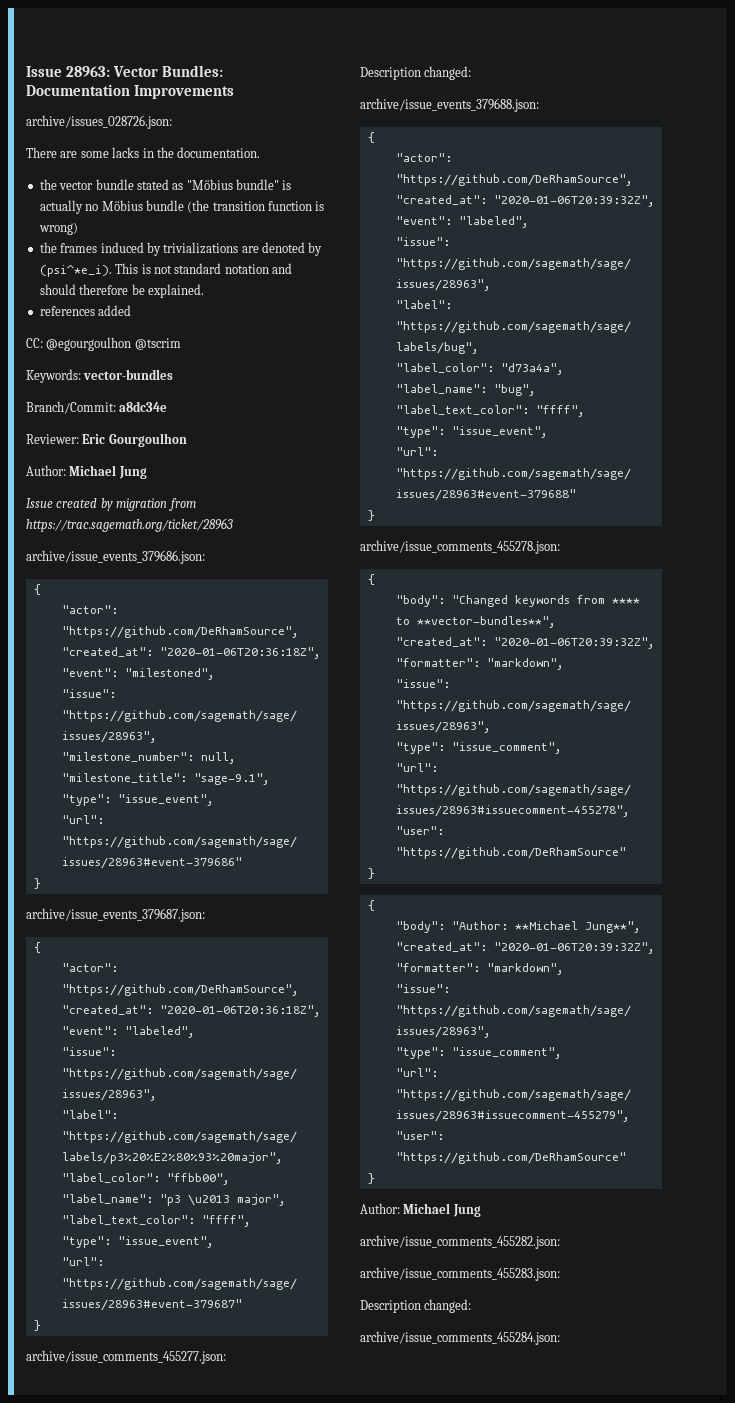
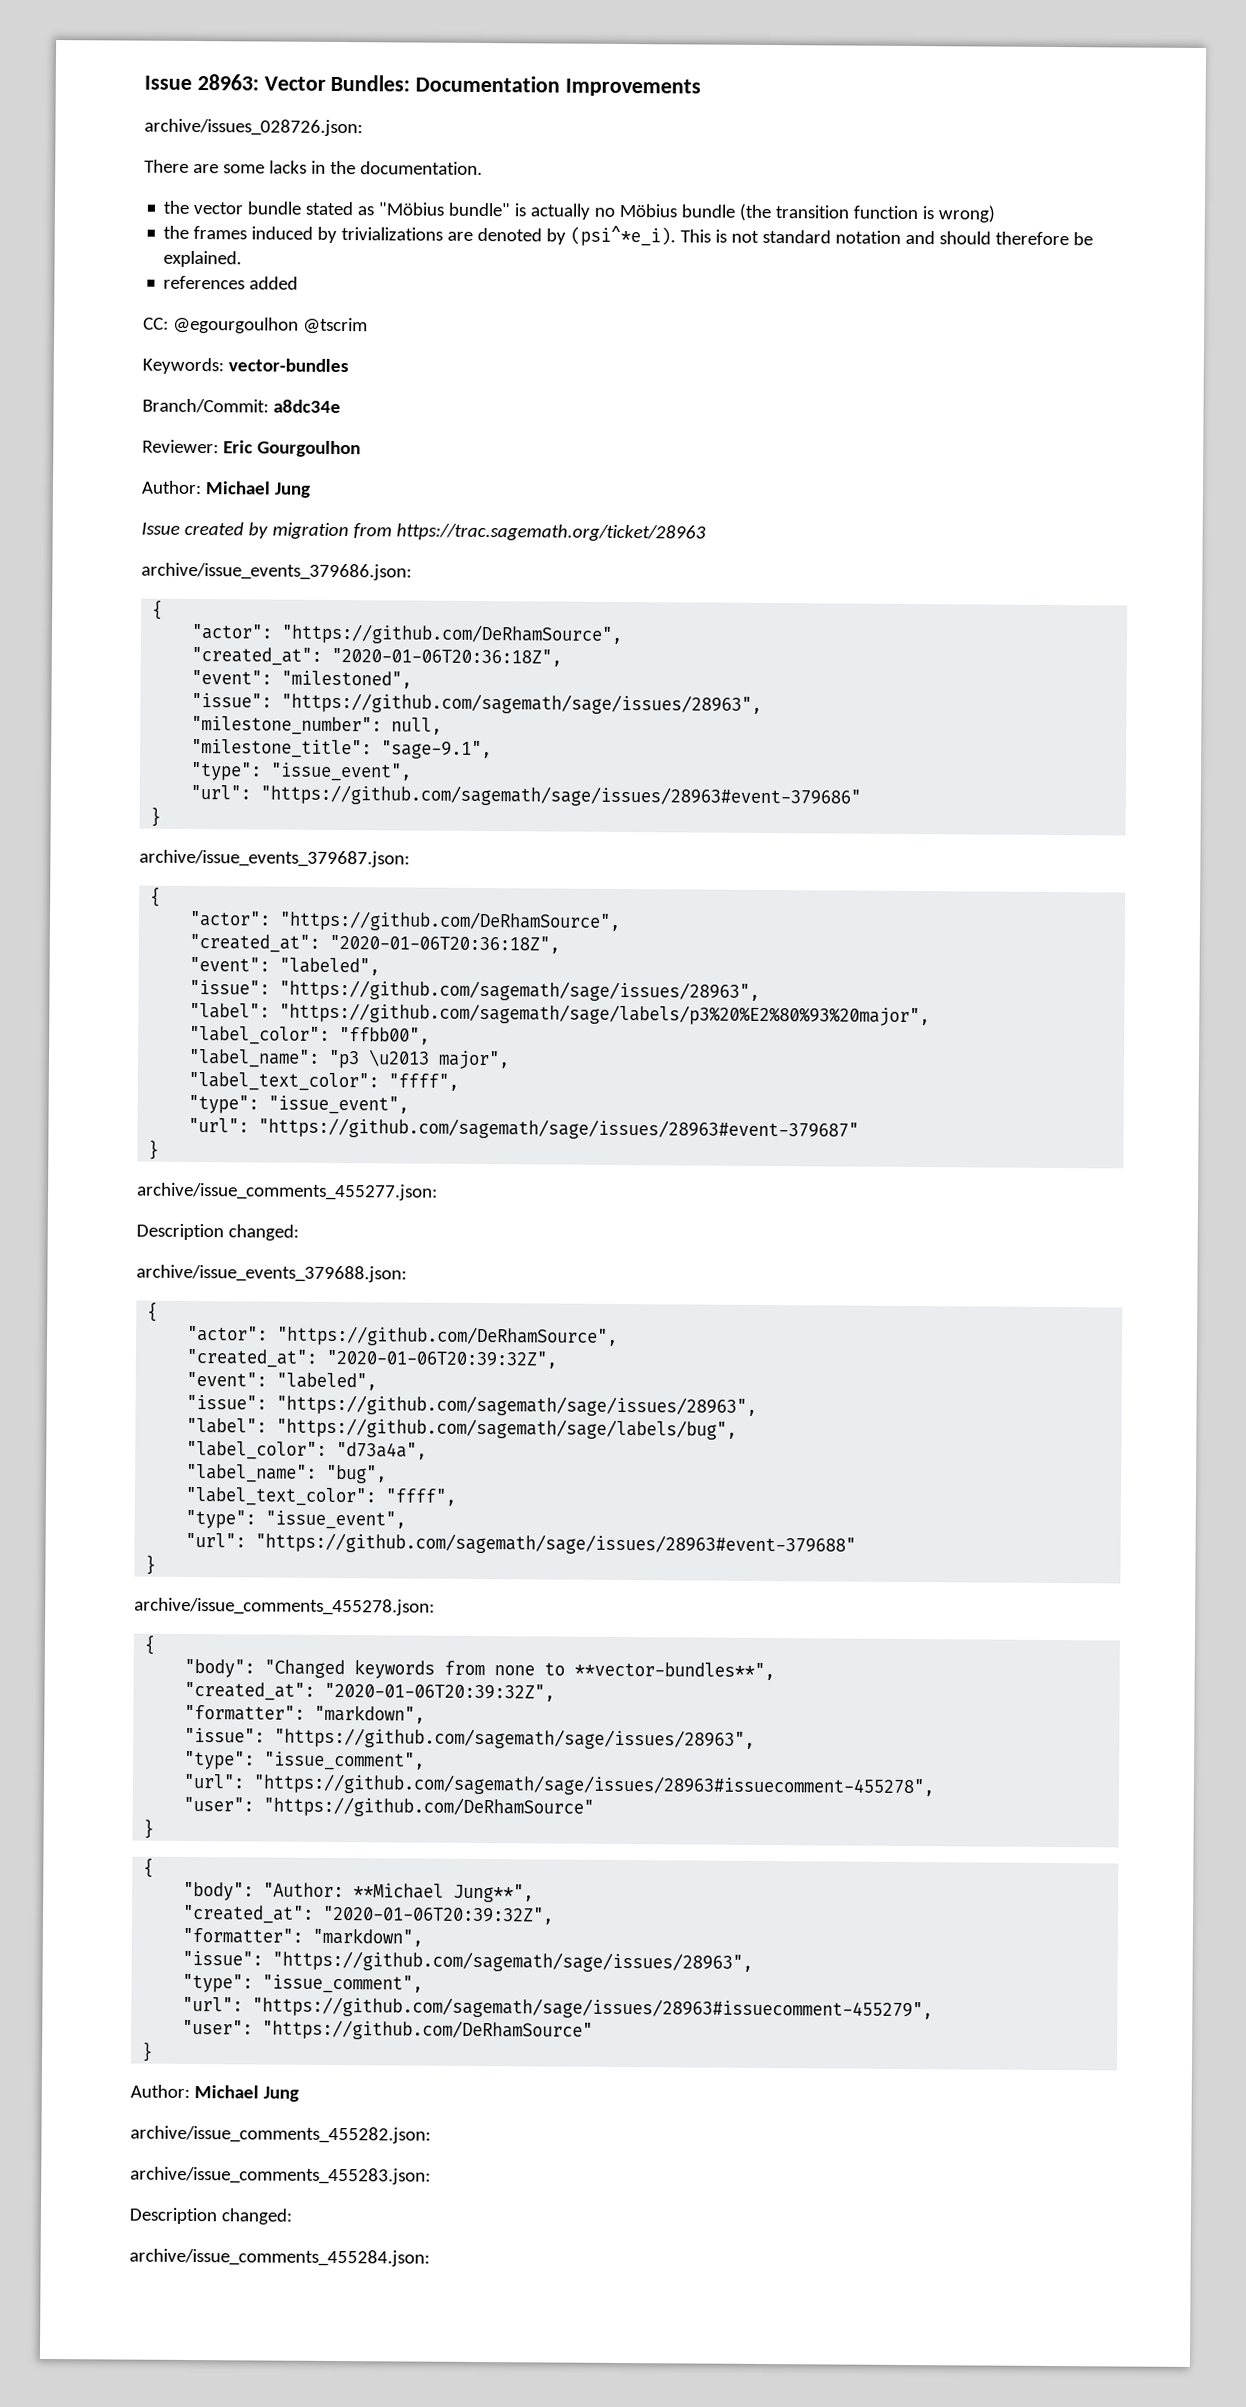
[576,595,640,604] from **** -> [444,1660,536,1676] from none

